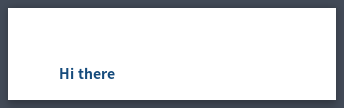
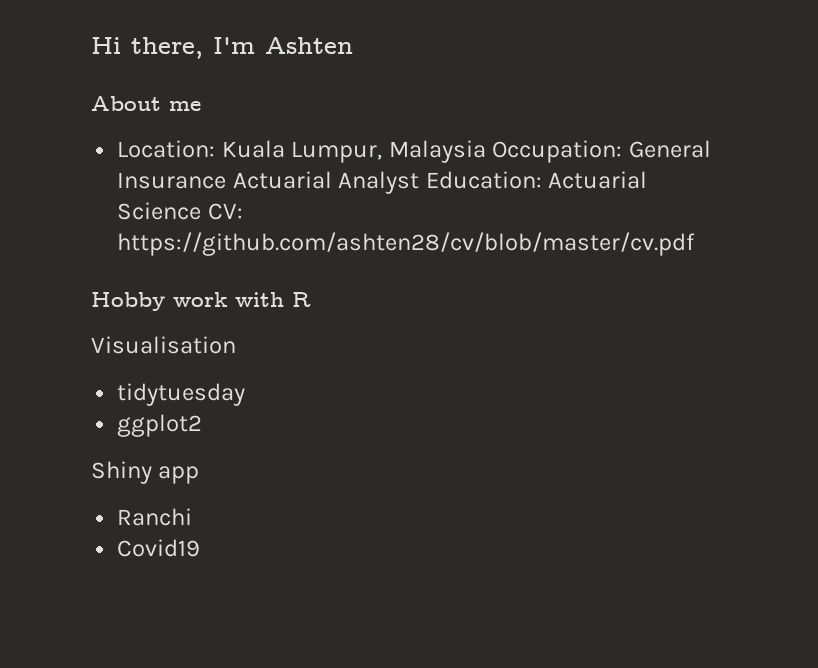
[77,67,115,79] there -> [131,37,353,59] [91,96,201,111] [117,140,711,163] [117,171,648,194] [117,202,243,220] [117,232,696,256] [91,292,311,311] [91,336,236,354] [117,383,246,406] [117,414,203,437] [91,461,200,484] [117,508,193,526] [117,539,201,557] there, I'm Ashten // About me // Location: Kuala Lumpur, Malaysia Occupation: General Insurance Actuarial Analyst Education: Actuarial Science CV: https://github.com/ashten28/cv/blob/master/cv.pdf // Hobby work with R // Visualisation // tidytuesday // ggplot2 // Shiny app // Ranchi // Covid19

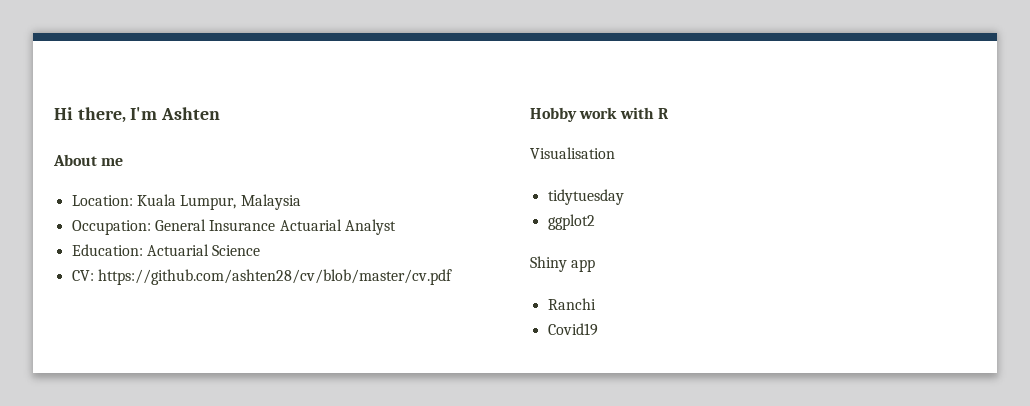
(486, 151) none -> (301, 202) //
(420, 182) none -> (396, 227) //
(202, 211) none -> (261, 250) //

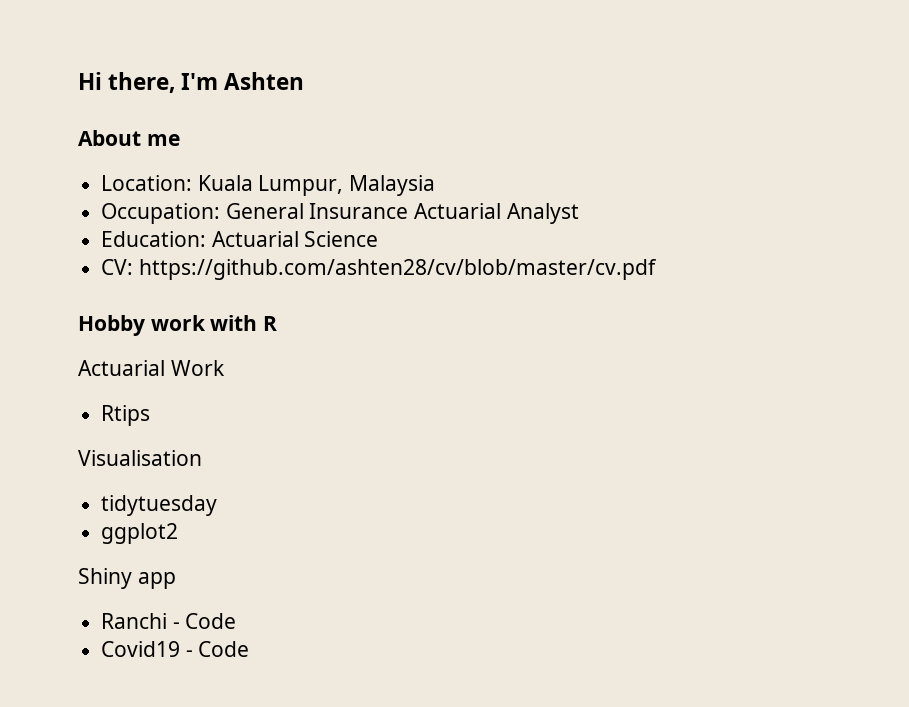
(669, 113) none -> [78,360,225,376] [101,405,151,426] // Actuarial Work // Rtips
(596, 304) none -> [172,613,237,629] - Code
(598, 329) none -> [185,641,250,657] - Code

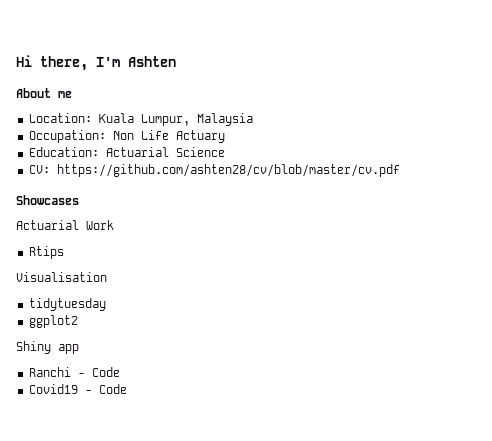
[225,203,579,224] General Insurance Actuarial Analyst -> [112,130,225,143] Non Life Actuary
[78,315,278,336] Hobby work with R -> [16,195,79,205] Showcases

